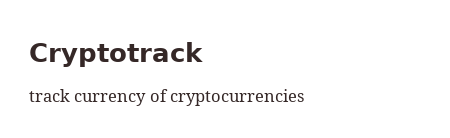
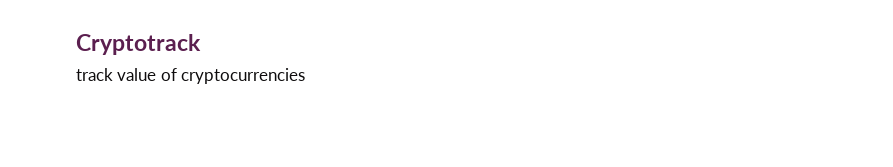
[74,93,147,106] currency -> [117,68,157,81] value

